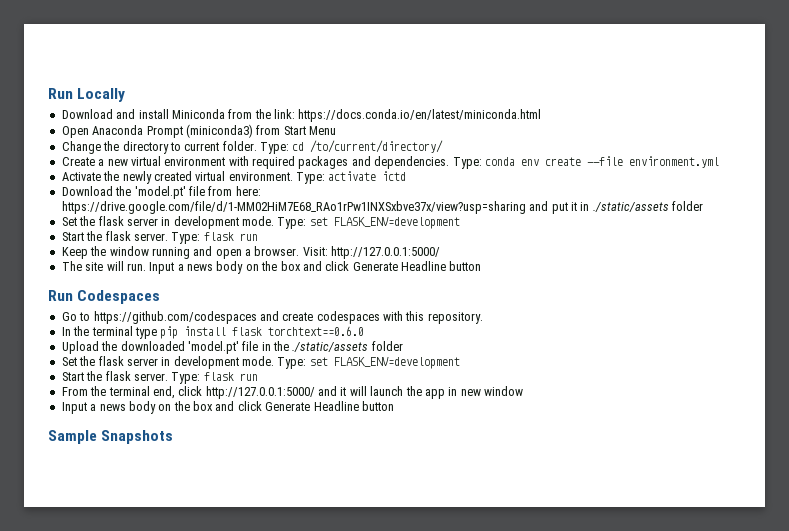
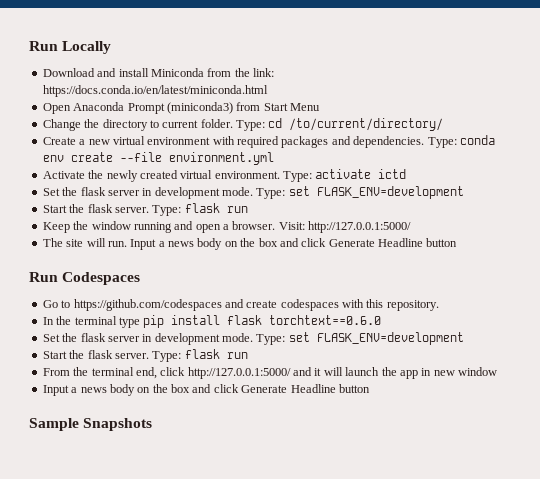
[61,186,261,199] [61,201,703,214] // Download the 'model.pt' file from here: https://drive.google.com/file/d/1-MM02HiM7E68_RAo1rPw1INXSxbve37x/view?usp=sharing and put it in ./static/assets folder -> (407, 174) none
[61,341,403,354] // Upload the downloaded 'model.pt' file in the ./static/assets folder -> (382, 320) none

